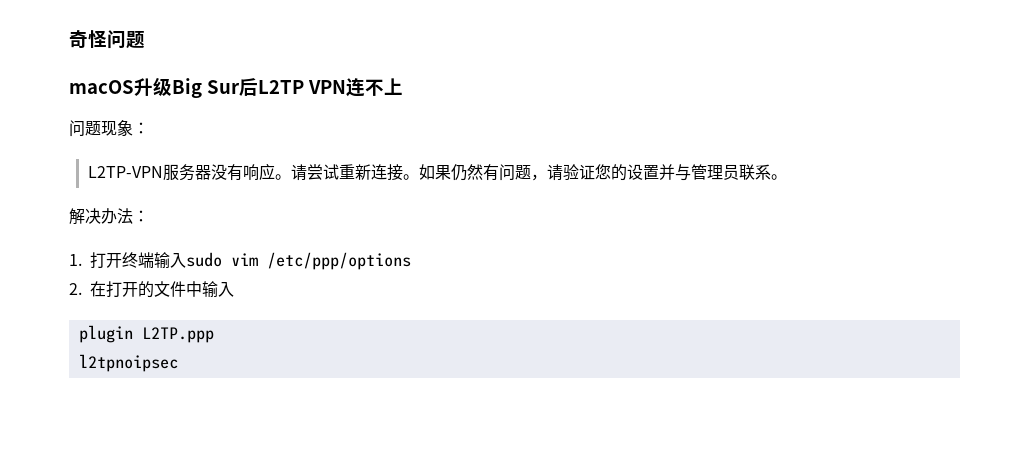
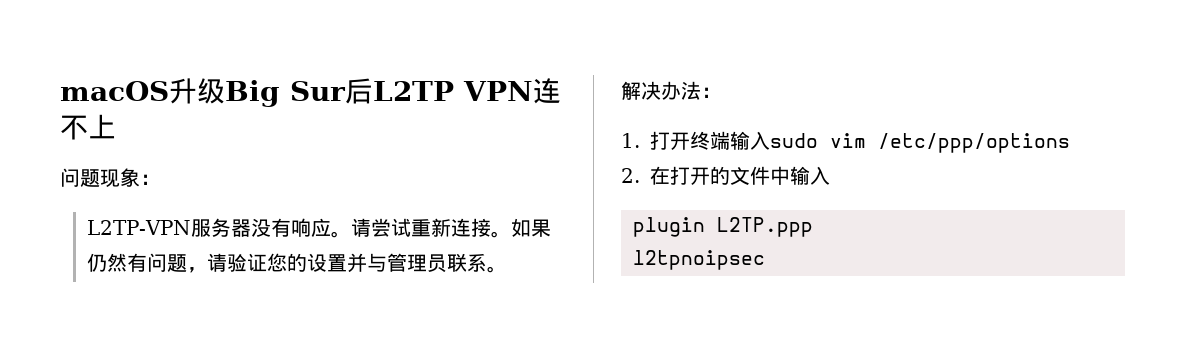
[69,30,145,49] 奇怪问题 // -> (60, 91) none

